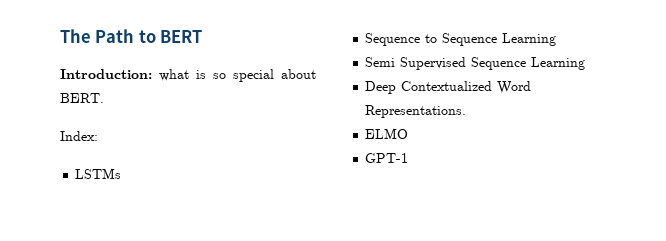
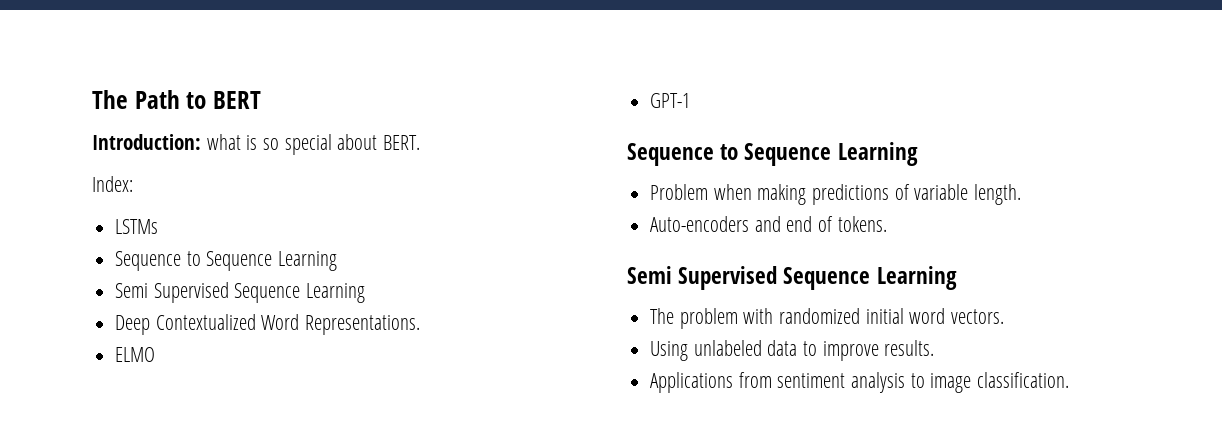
(409, 158) none -> [627,142,918,166] [650,184,1022,205] [650,216,887,232] [627,266,957,290] [650,308,1005,329] [650,340,935,361] [650,372,1070,393] // Sequence to Sequence Learning // Problem when making predictions of variable length. // Auto-encoders and end of tokens. // Semi Supervised Sequence Learning // The problem with randomized initial word vectors. // Using unlabeled data to improve results. // Applications from sentiment analysis to image classification.

